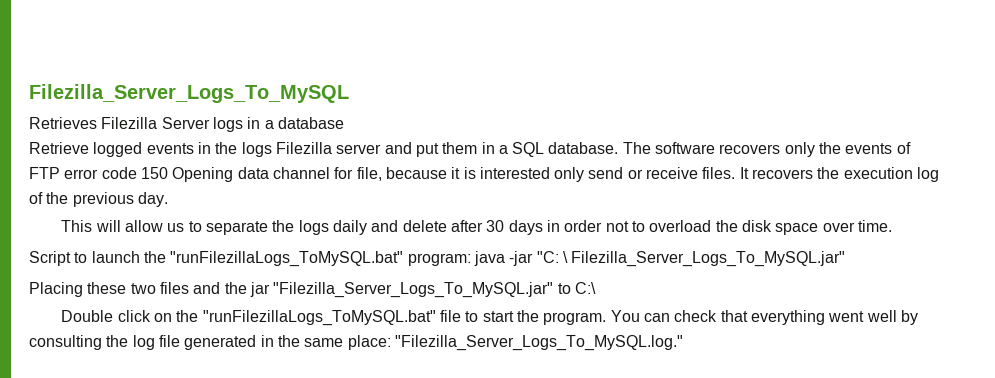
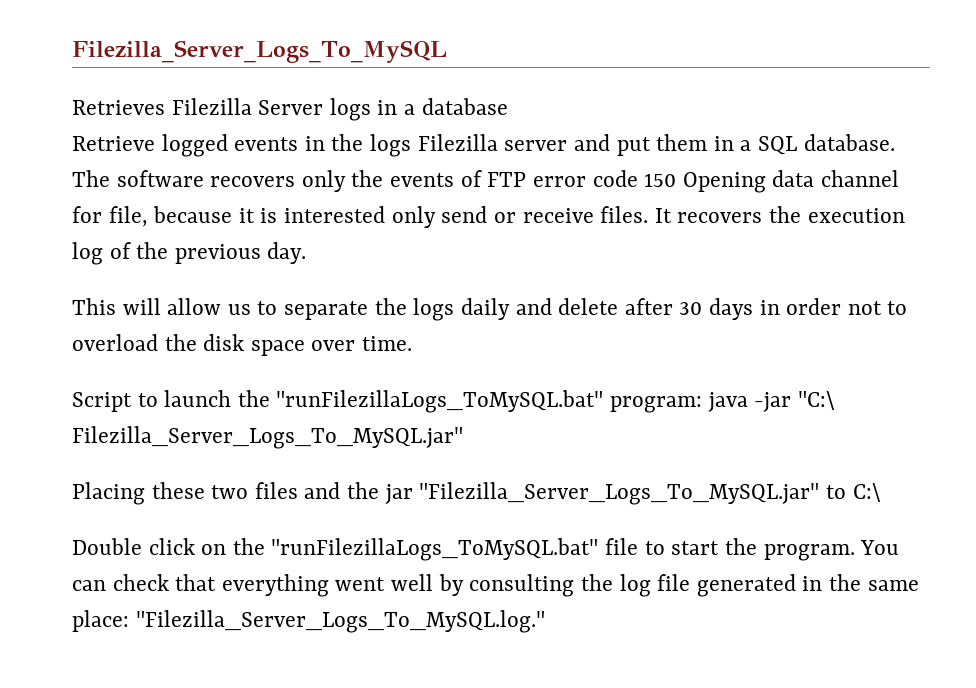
[536,251,568,263] "C: \ -> [797,391,835,410] "C:\

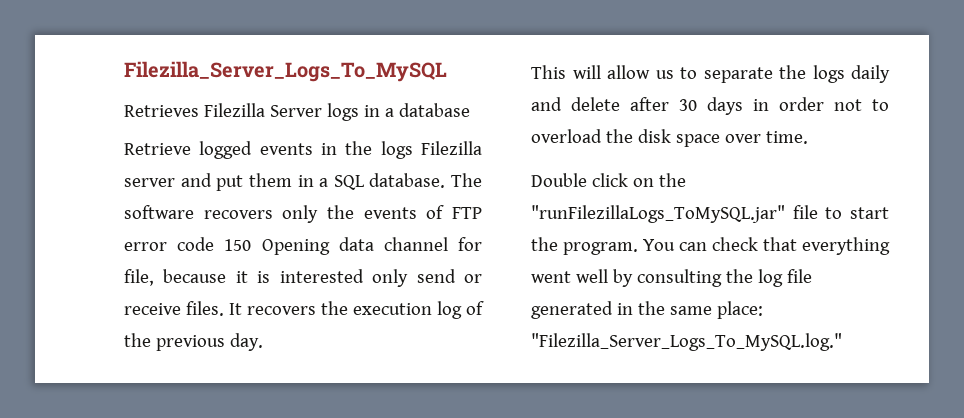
[72,390,835,413] [72,426,463,449] [72,482,881,505] // Script to launch the "runFilezillaLogs_ToMySQL.bat" program: java -jar "C:\ Filezilla_Server_Logs_To_MySQL.jar" // Placing these two files and the jar "Filezilla_Server_Logs_To_MySQL.jar" to C:\ -> (808, 137) none
[271,538,599,561] "runFilezillaLogs_ToMySQL.bat" -> [531,205,785,223] "runFilezillaLogs_ToMySQL.jar"

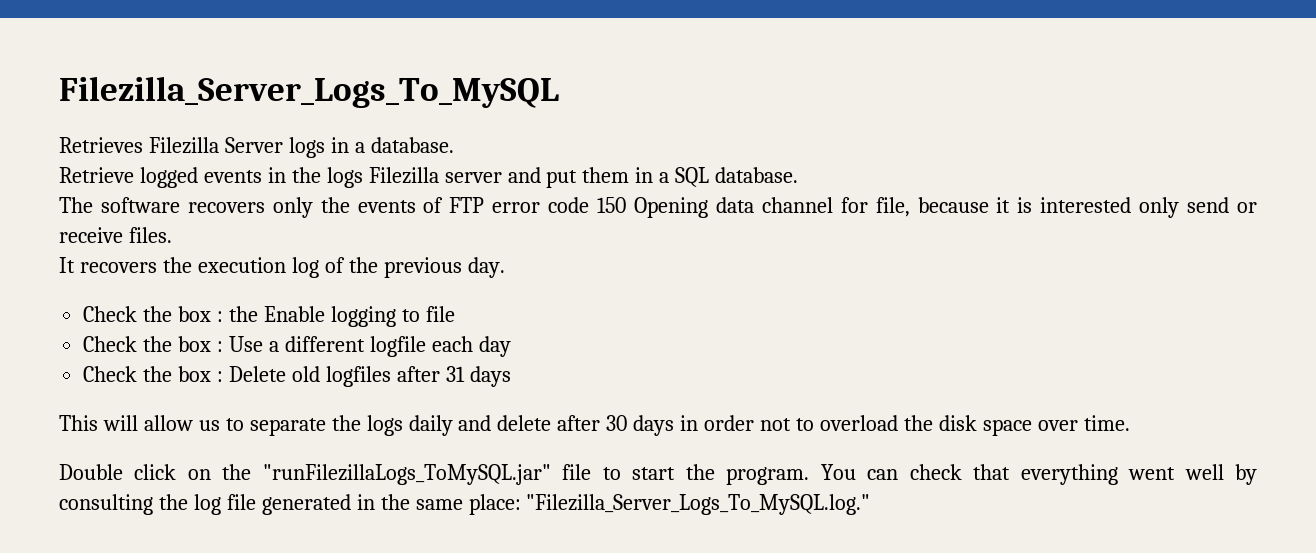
[398,103,470,117] database -> [370,137,454,153] database.
(446, 180) none -> (799, 175) //
(224, 308) none -> (172, 235) //
(263, 342) none -> [83,306,455,327] [83,336,511,357] [83,366,511,387] // Check the box : the Enable logging to file // Check the box : Use a different logfile each day // Check the box : Delete old logfiles after 31 days

